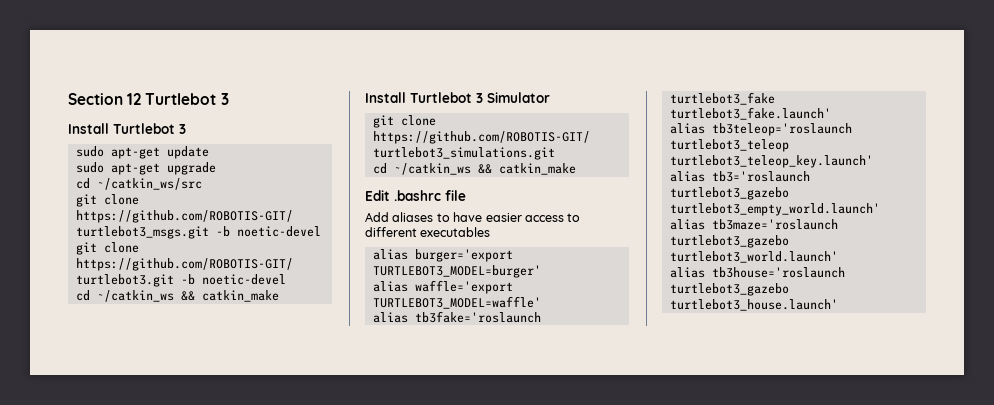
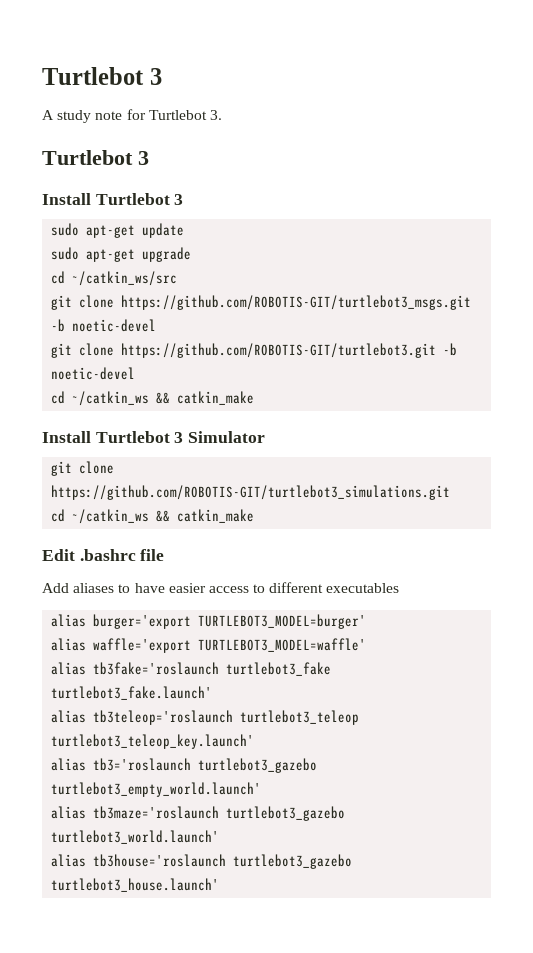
[68,93,142,105] Section 12 -> [42,67,162,85] [42,109,222,123] Turtlebot 3 // A study note for Turtlebot 3. //

